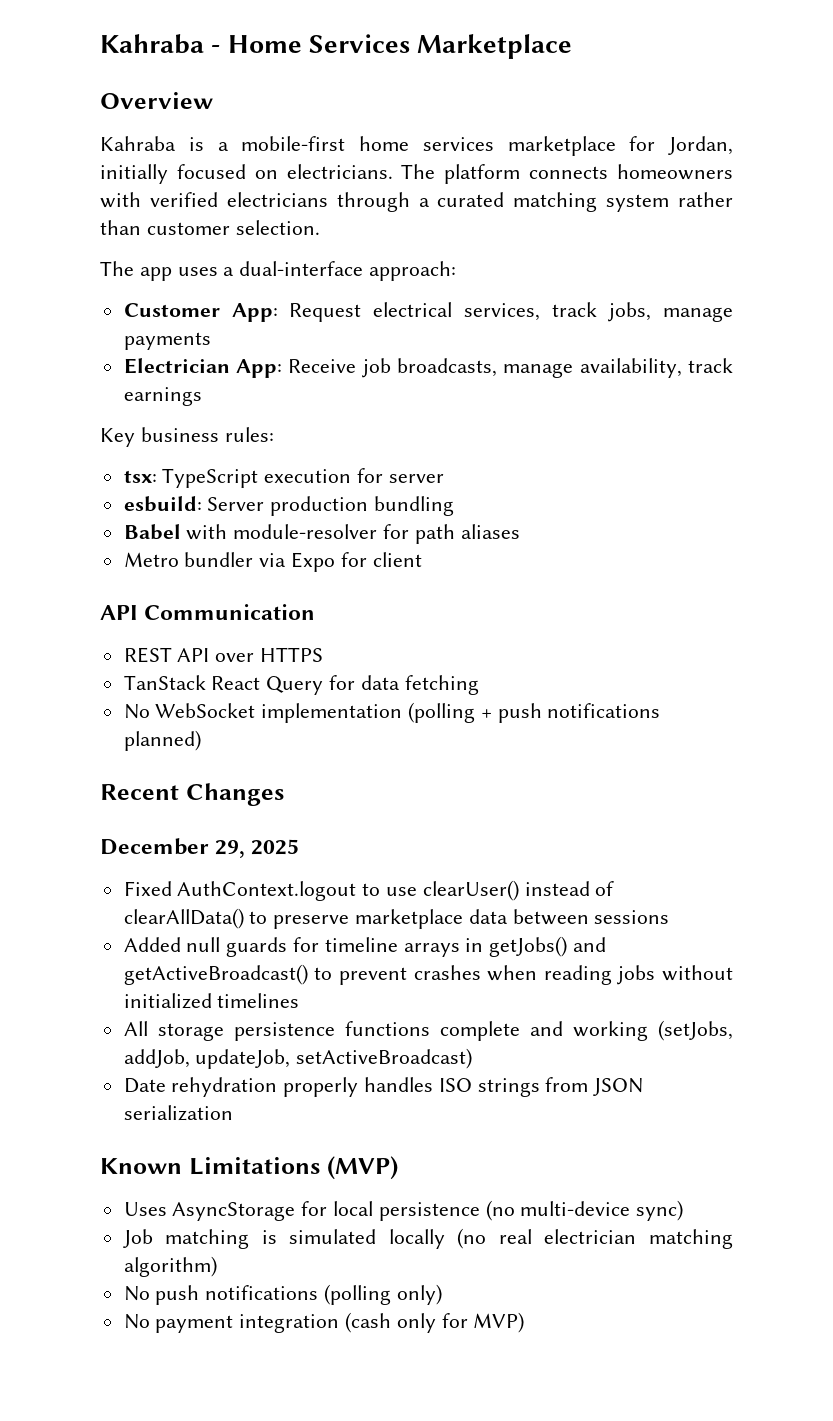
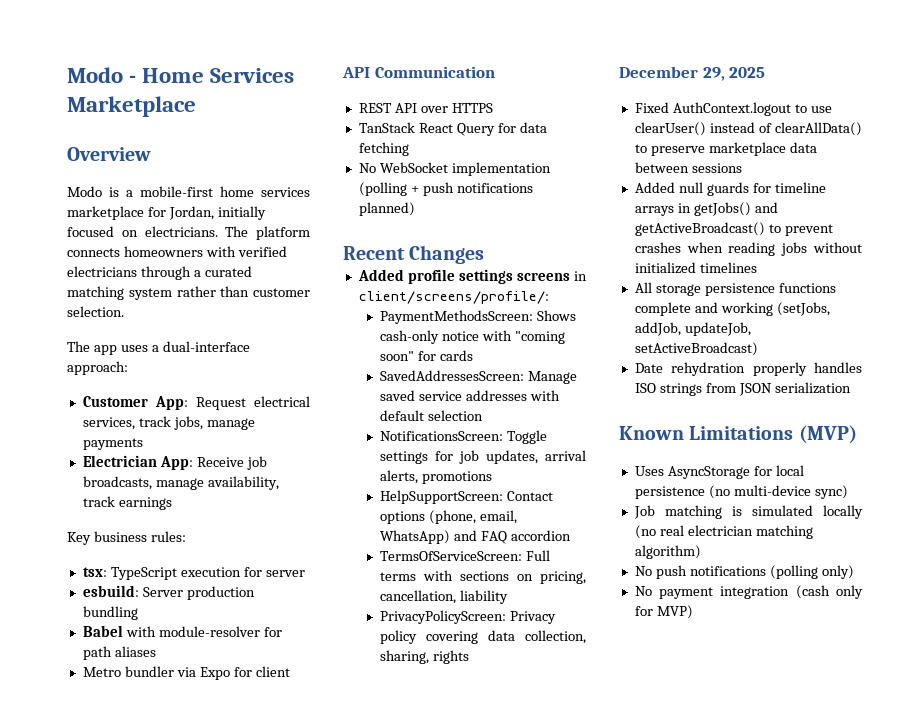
[100,34,204,54] Kahraba -> [67,67,123,83] Modo
[100,136,176,151] Kahraba -> [67,186,102,197] Modo
(284, 794) none -> [357,269,587,284] [358,291,549,304] [380,310,577,324] [380,330,565,344] [380,350,474,361] [380,370,578,384] [380,390,560,401] [380,410,484,421] [380,430,548,444] [380,450,586,464] [380,470,493,484] [380,490,554,504] [380,510,518,524] [380,530,571,544] [380,550,551,561] [380,570,586,584] [380,590,509,604] [380,610,557,624] [380,630,586,644] [380,650,470,664] // Added profile settings screens in client/screens/profile/: // PaymentMethodsScreen: Shows cash-only notice with "coming soon" for cards // SavedAddressesScreen: Manage saved service addresses with default selection // NotificationsScreen: Toggle settings for job updates, arrival alerts, promotions // HelpSupportScreen: Contact options (phone, email, WhatsApp) and FAQ accordion // TermsOfServiceScreen: Full terms with sections on pricing, cancellation, liability // PrivacyPolicyScreen: Privacy policy covering data collection, sharing, rights

